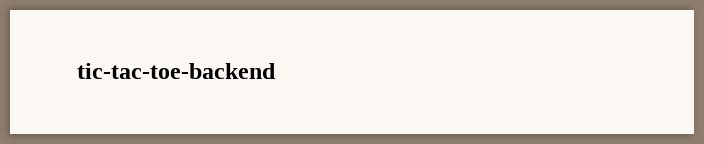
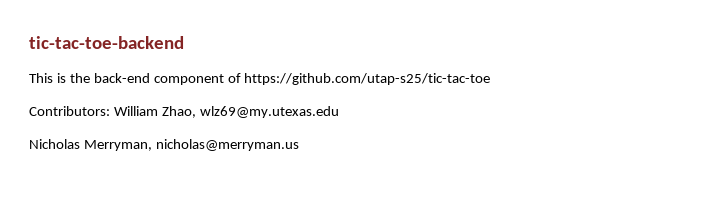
(276, 71) none -> [29,73,491,85] [29,106,339,118] [29,139,299,151] // This is the back-end component of https://github.com/utap-s25/tic-tac-toe // Contributors: William Zhao, wlz69@my.utexas.edu // Nicholas Merryman, nicholas@merryman.us

